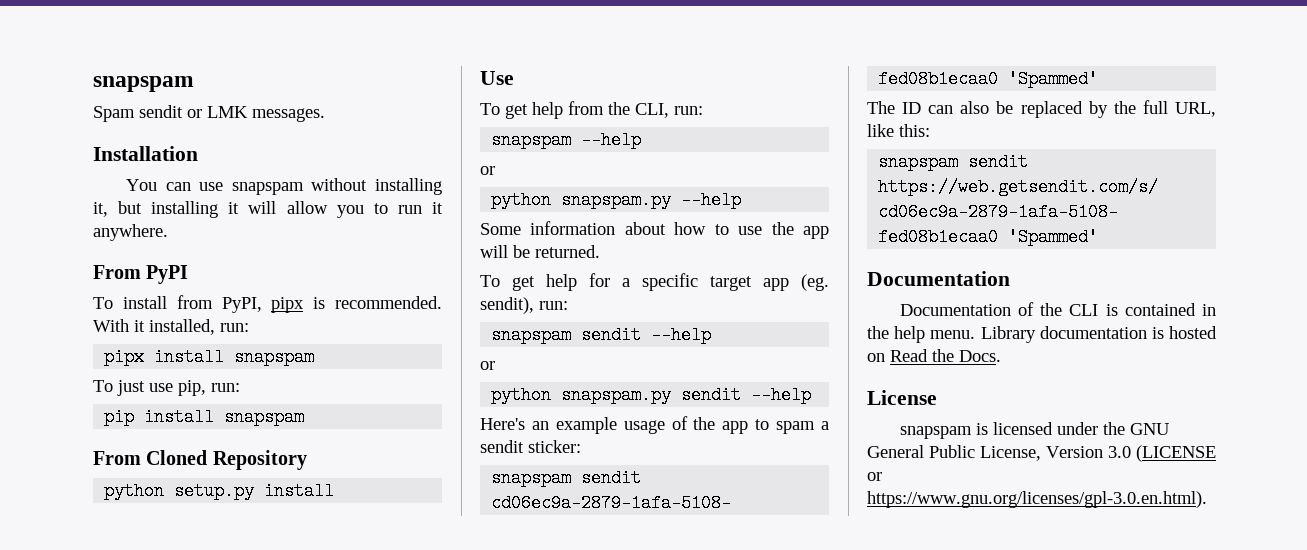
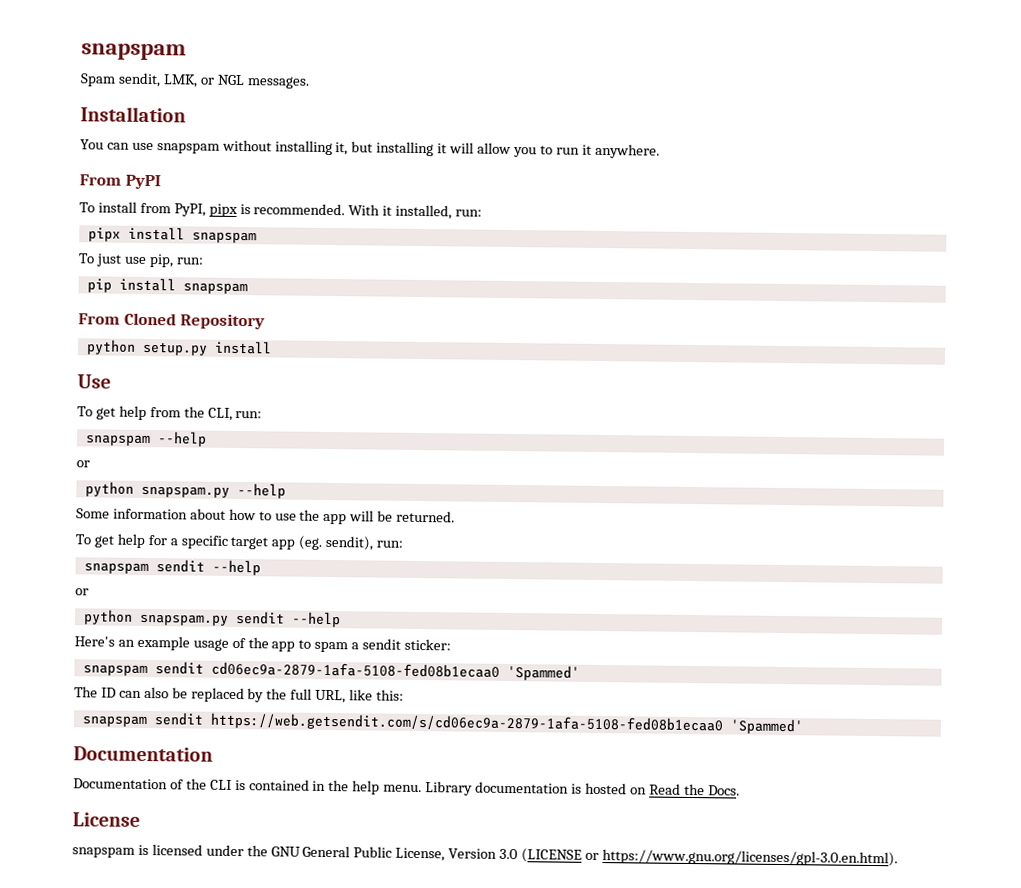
[139,105,248,118] sendit or LMK -> [117,72,245,88] sendit, LMK, or NGL

